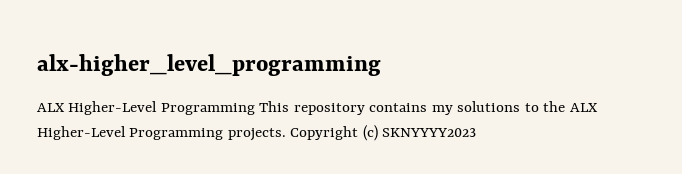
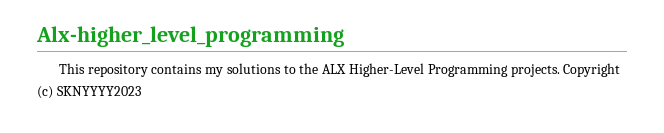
[37,54,381,76] [37,101,255,115] alx-higher_level_programming // ALX Higher-Level Programming -> [36,26,344,47] Alx-higher_level_programming //

